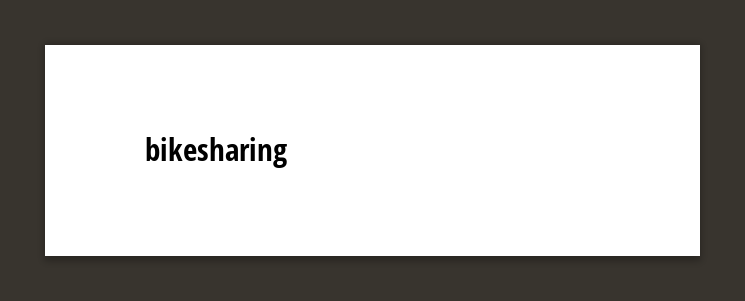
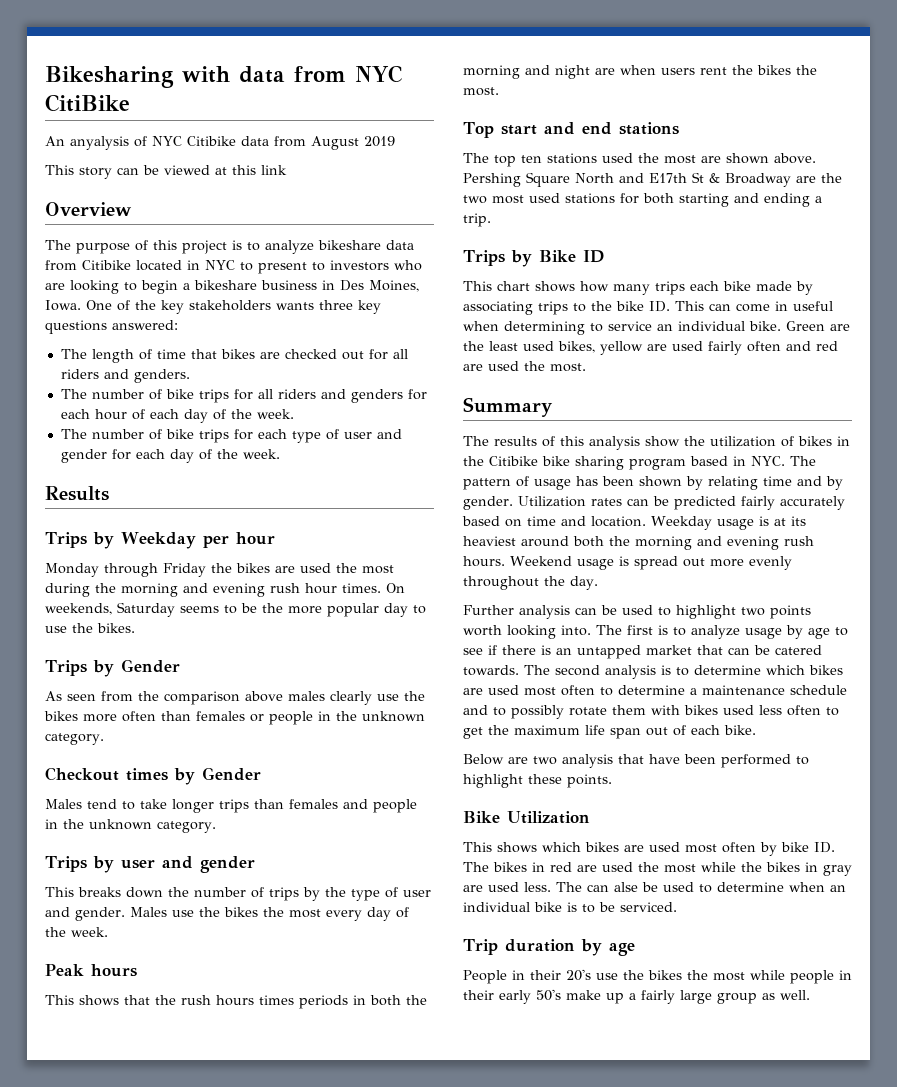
[145,137,287,168] bikesharing -> [45,65,402,88] [45,94,130,112] [45,136,395,150] [45,165,287,179] [45,202,132,216] [45,240,414,254] [45,260,422,274] [45,280,419,294] [45,300,381,314] [45,320,178,334] [60,349,408,363] [60,369,190,383] [60,389,427,403] [60,409,294,423] [60,429,402,443] [60,449,280,463] [45,486,109,501] [45,532,275,549] [45,563,394,577] [45,583,405,597] [45,602,426,617] [45,623,135,633] [45,659,180,677] [45,691,425,705] [44,711,425,725] [45,733,104,745] [45,767,261,785] [45,799,417,813] [45,819,216,833] [45,856,255,873] [45,887,431,901] [45,907,409,921] [45,927,108,937] [45,964,137,977] [45,995,427,1009] [463,65,817,79] [463,87,499,96] [463,122,679,138] [463,153,816,167] [463,172,842,187] [463,193,822,207] [463,213,491,227] [463,250,605,267] [463,281,813,295] [463,301,833,315] [463,321,850,335] [463,341,838,355] [463,361,586,372] [463,397,553,417] [463,436,850,450] [463,456,816,470] [463,476,843,490] [463,496,845,510] [462,516,806,530] [463,536,814,550] [463,556,792,570] [463,576,598,590] [463,605,811,619] [463,625,848,639] [463,645,822,659] [463,665,843,679] [463,685,847,696] [463,705,839,719] [463,725,756,739] [463,754,809,768] [463,774,612,788] [463,811,590,824] [463,842,835,856] [463,862,852,876] [463,882,846,893] [463,902,677,913] [463,939,635,956] [463,969,852,984] [463,989,810,1004] Bikesharing with data from NYC CitiBike // An anyalysis of NYC Citibike data from August 2019 // This story can be viewed at this link // Overview // The purpose of this project is to analyze bikeshare data from Citibike located in NYC to present to investors who are looking to begin a bikeshare business in Des Moines, Iowa. One of the key stakeholders wants three key questions answered: // The length of time that bikes are checked out for all riders and genders. // The number of bike trips for all riders and genders for each hour of each day of the week. // The number of bike trips for each type of user and gender for each day of the week. // Results // Trips by Weekday per hour // Monday through Friday the bikes are used the most during the morning and evening rush hour times. On weekends, Saturday seems to be the more popular day to use the bikes. // Trips by Gender // As seen from the comparison above males clearly use the bikes more often than females or people in the unknown category. // Checkout times by Gender // Males tend to take longer trips than females and people in the unknown category. // Trips by user and gender // This breaks down the number of trips by the type of user and gender. Males use the bikes the most every day of the week. // Peak hours // This shows that the rush hours times periods in both the morning and night are when users rent the bikes the most. // Top start and end stations // The top ten stations used the most are shown above. Pershing Square North and E17th St & Broadway are the two most used stations for both starting and ending a trip. // Trips by Bike ID // This chart shows how many trips each bike made by associating trips to the bike ID. This can come in useful when determining to service an individual bike. Green are the least used bikes, yellow are used fairly often and red are used the most. // Summary // The results of this analysis show the utilization of bikes in the Citibike bike sharing program based in NYC. The pattern of usage has been shown by relating time and by gender. Utilization rates can be predicted fairly accurately based on time and location. Weekday usage is at its heaviest around both the morning and evening rush hours. Weekend usage is spread out more evenly throughout the day. // Further analysis can be used to highlight two points worth looking into. The first is to analyze usage by age to see if there is an untapped market that can be catered towards. The second analysis is to determine which bikes are used most often to determine a maintenance schedule and to possibly rotate them with bikes used less often to get the maximum life span out of each bike. // Below are two analysis that have been performed to highlight these points. // Bike Utilization // This shows which bikes are used most often by bike ID. The bikes in red are used the most while the bikes in gray are used less. The can alse be used to determine when an individual bike is to be serviced. // Trip duration by age // People in their 20's use the bikes the most while people in their early 50's make up a fairly large group as well.

